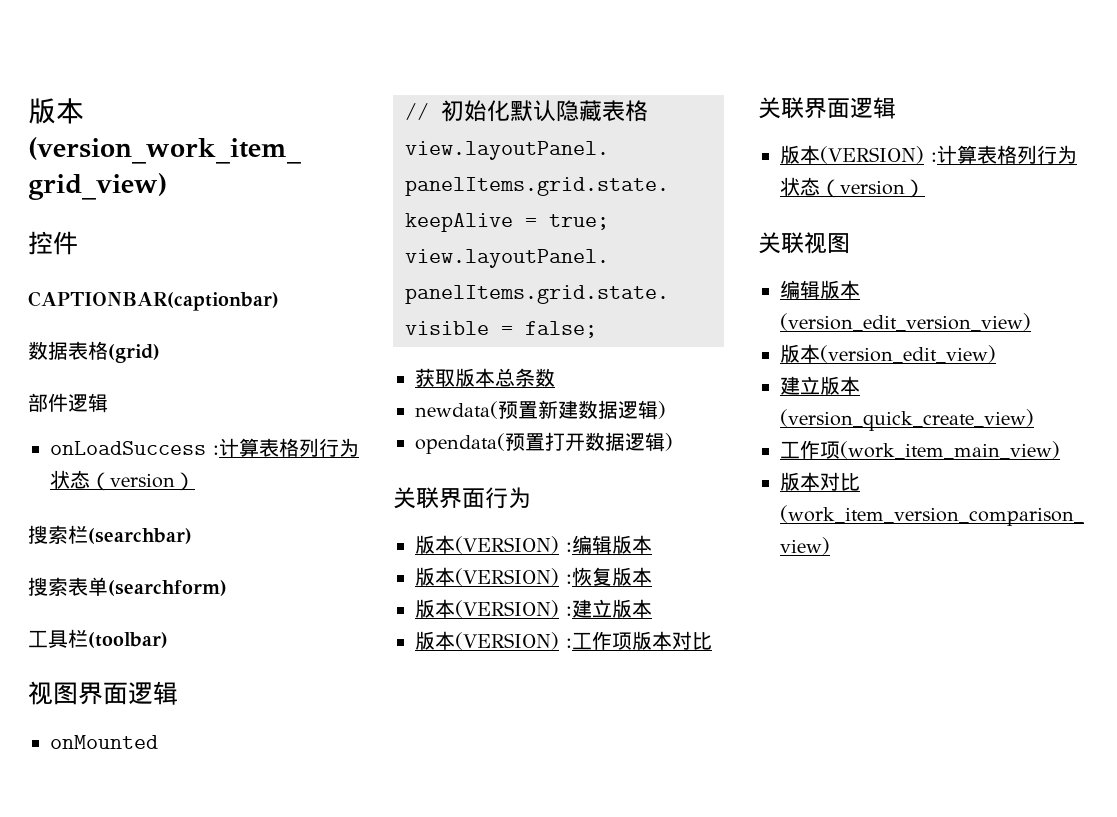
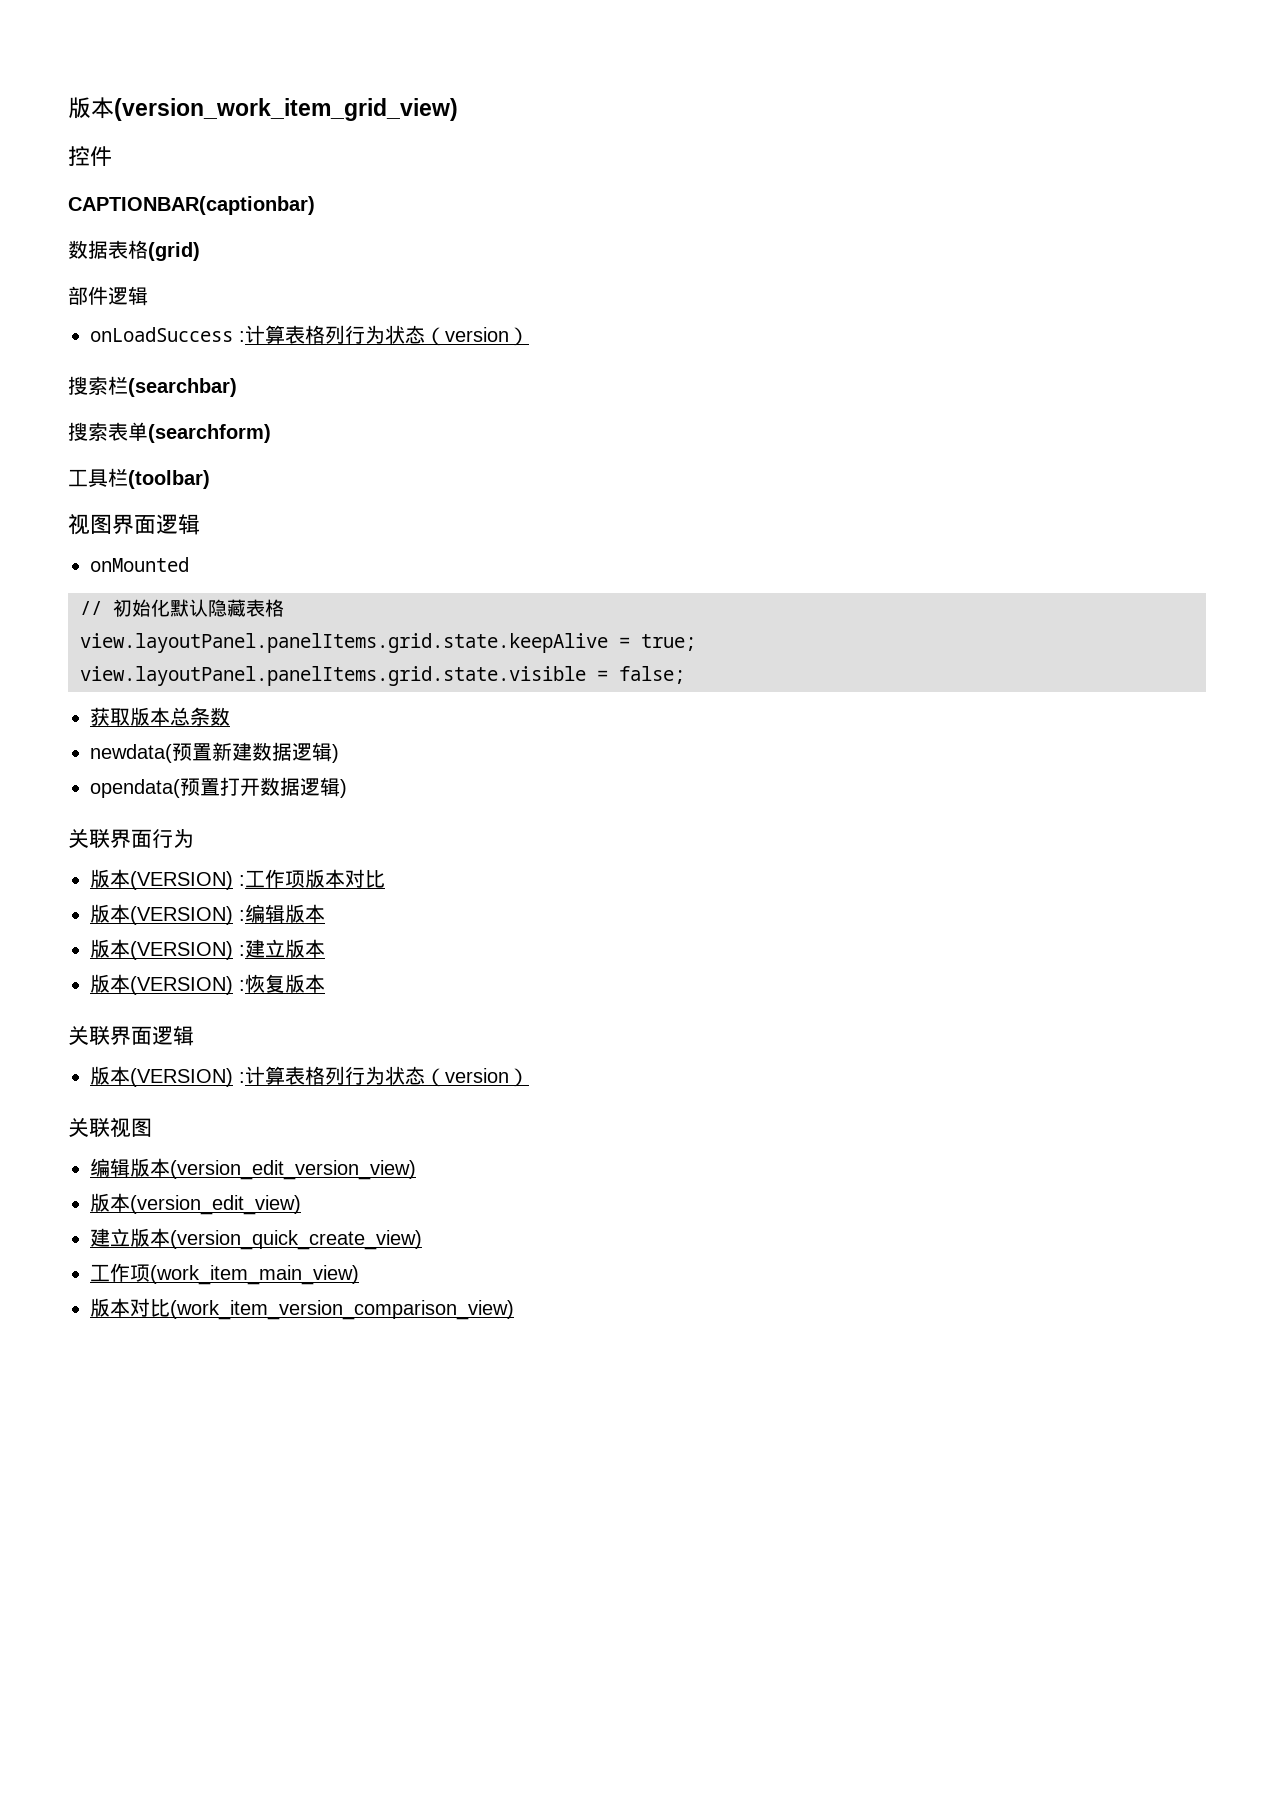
[572,535,652,555] [415,567,612,586] 编辑版本 // 版本(VERSION) :恢复 -> [245,869,385,888] [90,904,285,925] 工作项版本对比 // 版本(VERSION) :编辑
[572,631,712,650] 工作项版本对比 -> [245,974,325,993] 恢复版本

